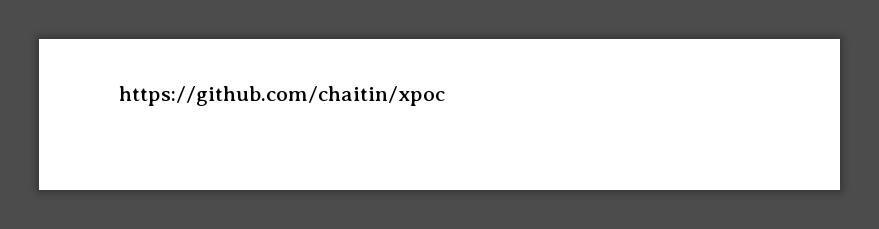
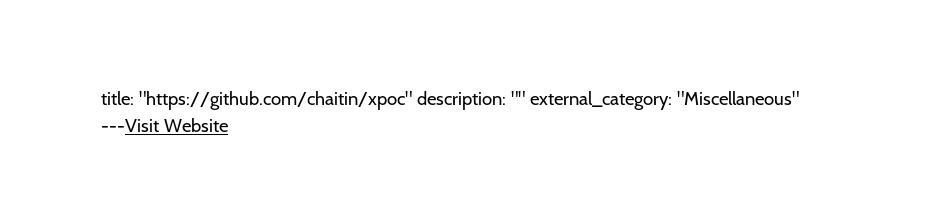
[119,86,445,106] https://github.com/chaitin/xpoc -> [101,91,799,110] [101,118,228,132] title: "https://github.com/chaitin/xpoc" description: "" external_category: "Miscellaneous" ---Visit Website

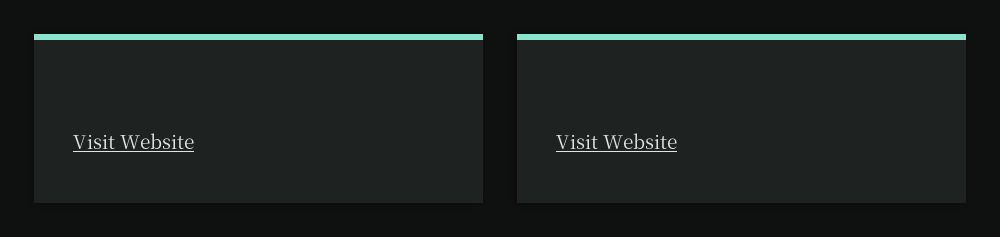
[101,91,799,110] [101,118,228,132] title: "https://github.com/chaitin/xpoc" description: "" external_category: "Miscellaneous" ---Visit Website -> [73,133,195,149] [556,133,678,149] Visit Website // Visit Website

